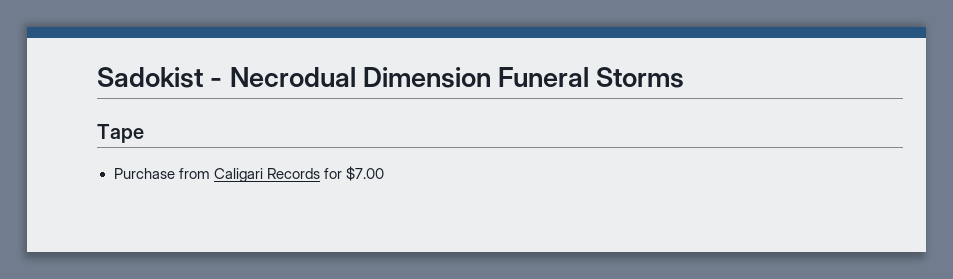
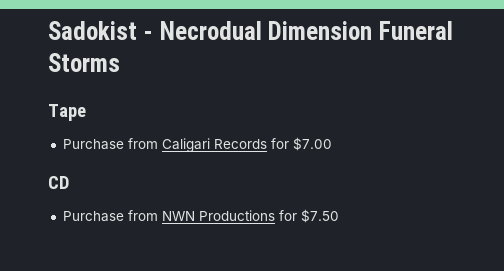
(384, 173) none -> [48,176,69,189] [62,209,339,223] // CD // Purchase from NWN Productions for $7.50

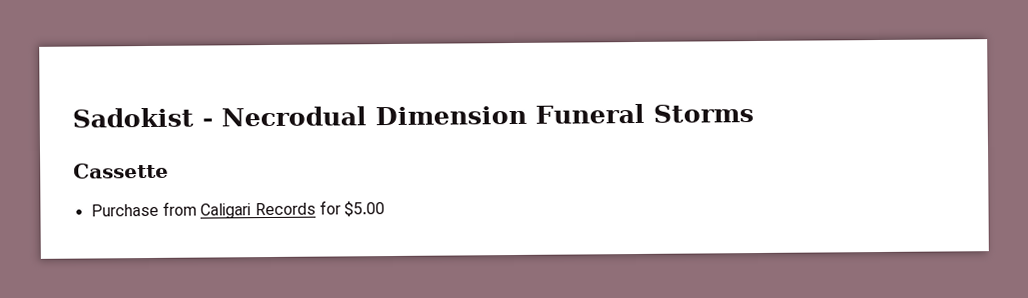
[48,104,86,121] Tape -> [73,162,169,179] Cassette
[292,137,332,151] [48,176,69,189] [62,209,339,223] $7.00 // CD // Purchase from NWN Productions for $7.50 -> [344,201,386,217] $5.00

